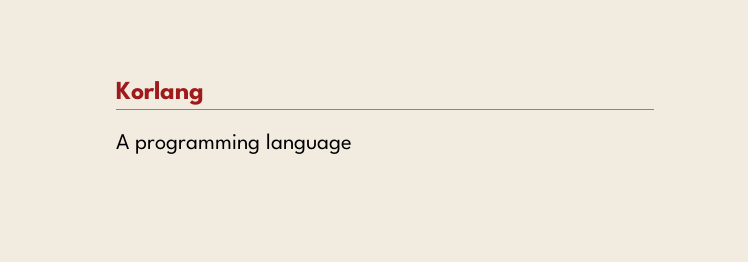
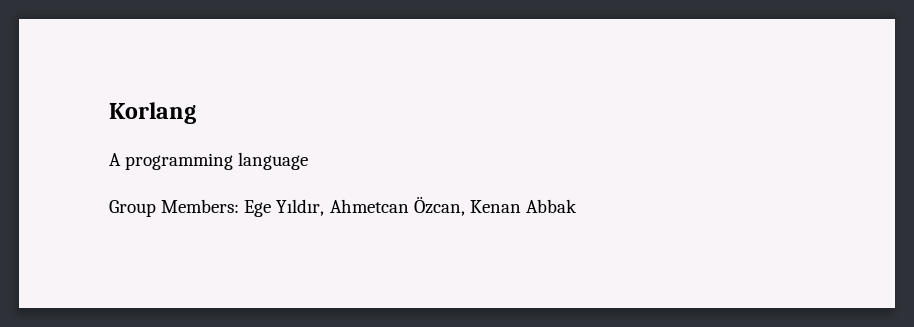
(353, 143) none -> [109,197,577,217] // Group Members: Ege Yıldır, Ahmetcan Özcan, Kenan Abbak

